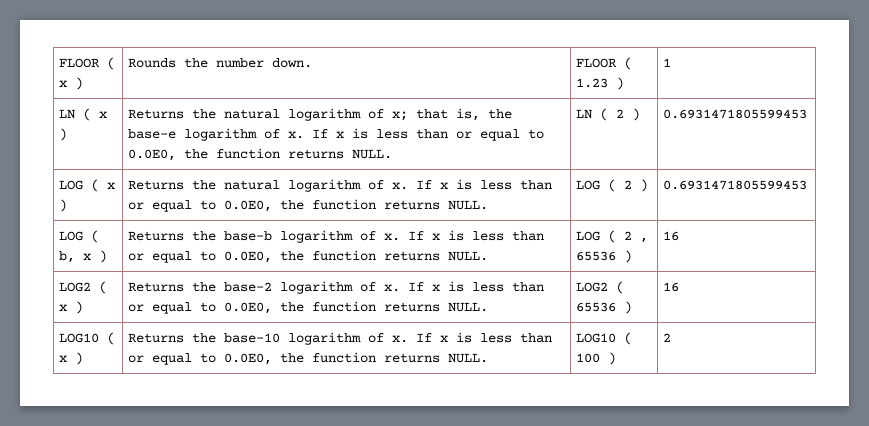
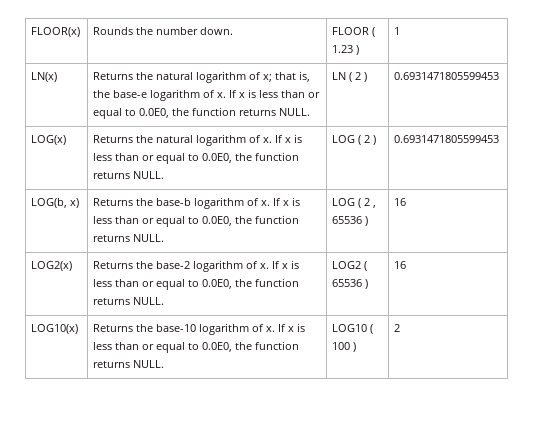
[59,57,116,70] [59,77,84,90] FLOOR ( x ) -> [31,27,81,37] FLOOR(x)
[59,108,108,121] [59,128,68,141] LN ( x ) -> [31,72,58,82] LN(x)
[59,179,116,192] [59,199,68,212] LOG ( x ) -> [31,135,67,145] LOG(x)
[59,230,100,243] [59,250,108,263] LOG ( b, x ) -> [31,198,80,208] LOG(b, x)
[59,281,108,294] [59,301,84,314] LOG2 ( x ) -> [31,261,73,271] LOG2(x)
[59,332,116,345] [59,352,84,365] LOG10 ( x ) -> [31,324,79,334] LOG10(x)

